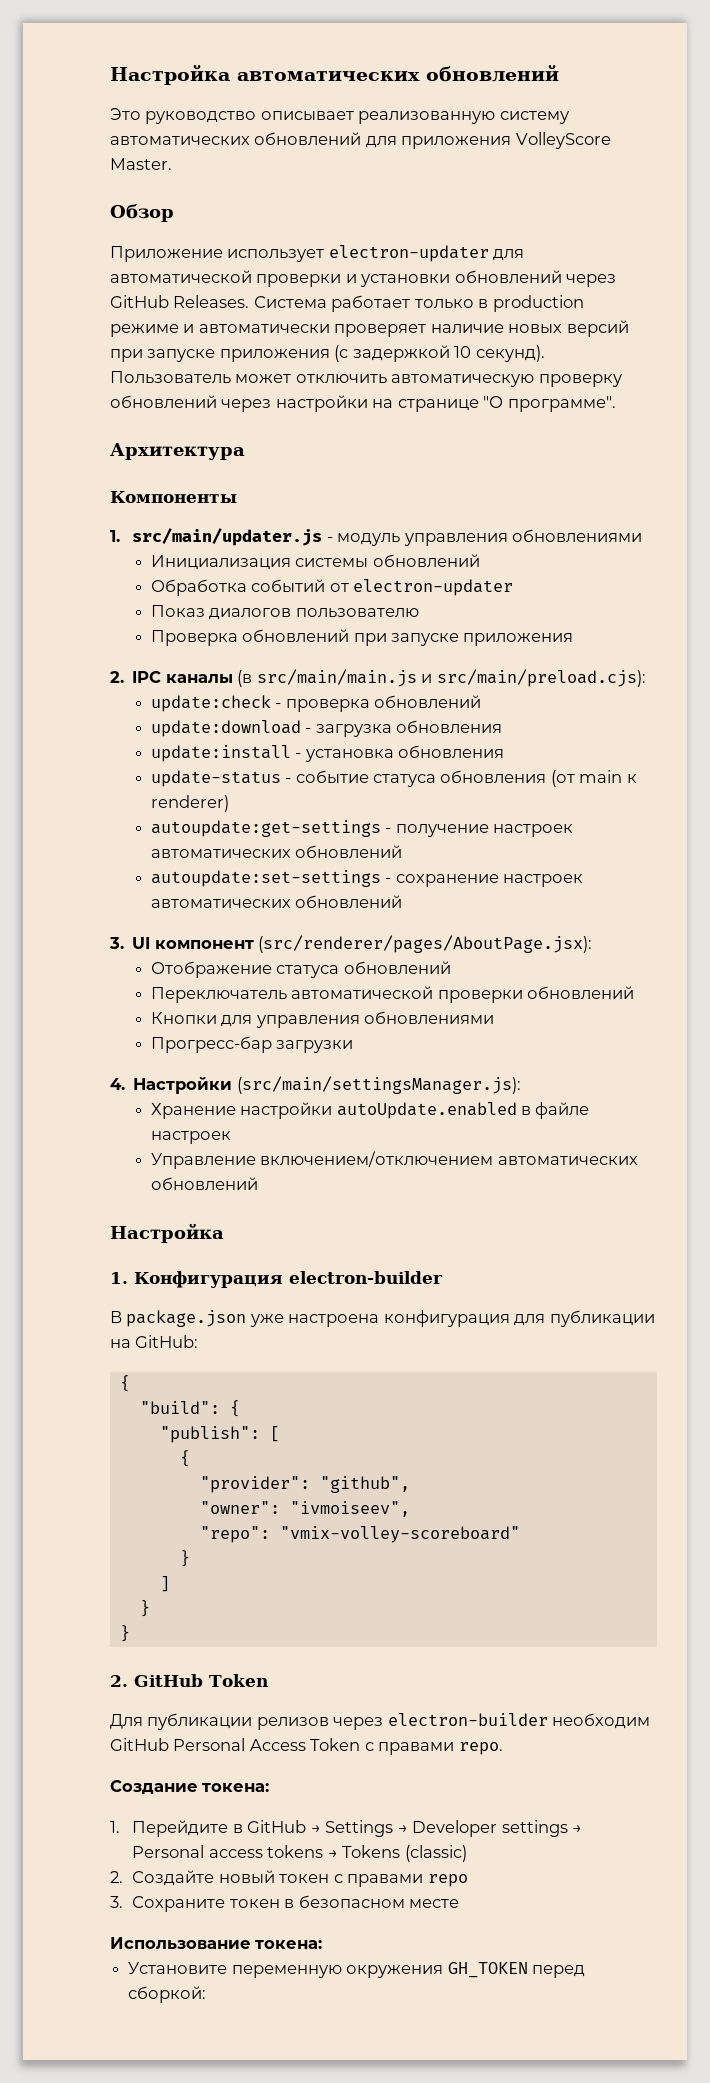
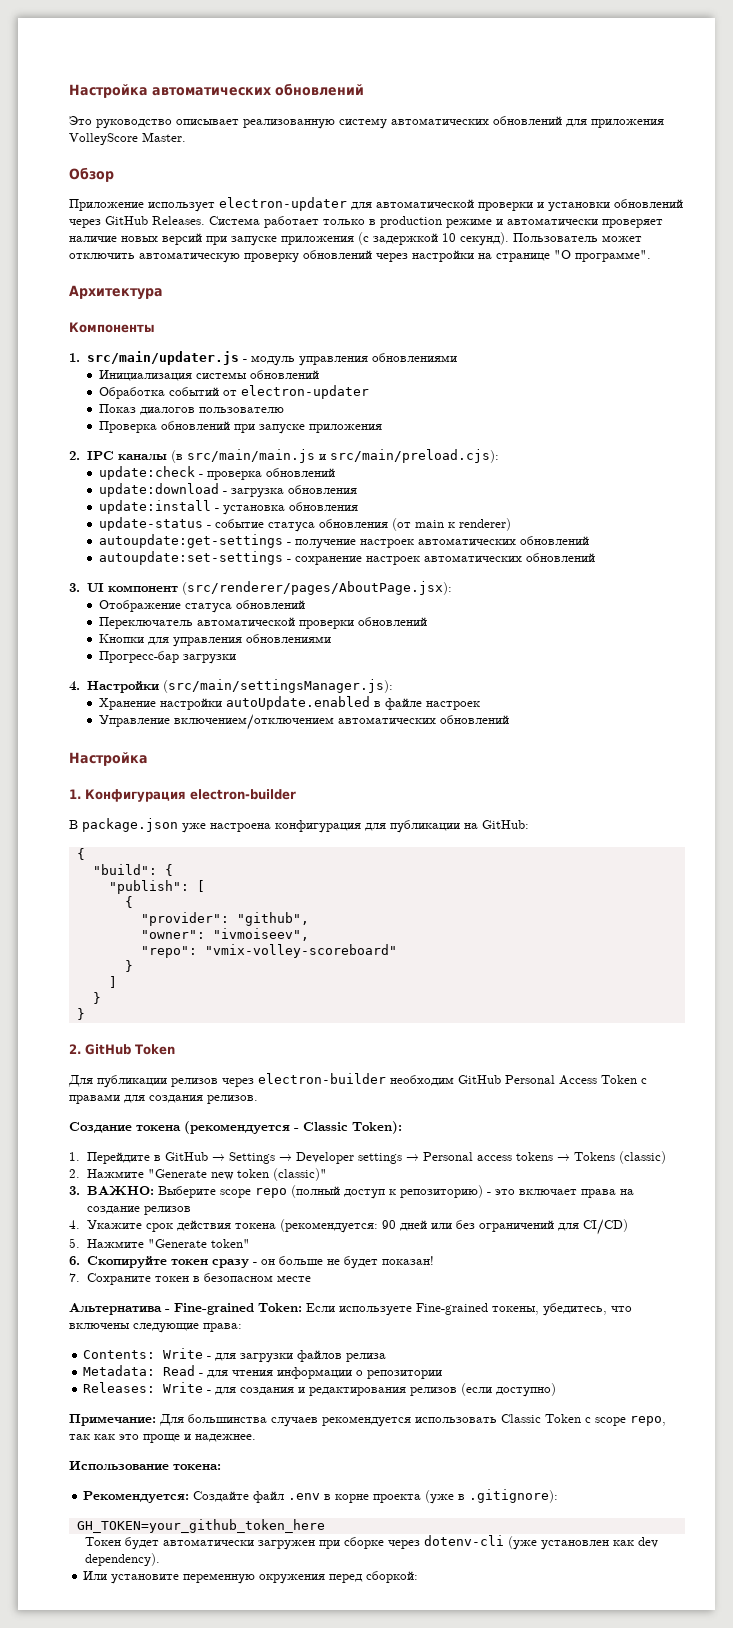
[458,1742,503,1755] [110,1780,270,1794] repo. // Создание токена: -> [124,1095,258,1104] [69,1121,402,1134] для создания релизов. // Создание токена (рекомендуется - Classic Token):
[132,1870,468,1887] [110,1896,123,1908] Создайте новый токен с правами repo // 3. -> [86,1168,327,1181] [69,1185,634,1199] [86,1206,191,1215] [69,1219,628,1235] [69,1238,250,1248] [69,1256,434,1269] [69,1273,80,1282] Нажмите "Generate new token (classic)" // 3. ВАЖНО: Выберите scope repo (полный доступ к репозиторию) - это включает права на создание релизов // 4. Укажите срок действия токена (рекомендуется: 90 дней или без ограничений для CI/CD) // 5. Нажмите "Generate token" // 6. Скопируйте токен сразу - он больше не будет показан! // 7.
[110,1937,323,1949] [128,1962,228,1975] Использование токена: // Установите -> [69,1303,632,1316] [69,1323,242,1333] [83,1348,387,1363] [83,1365,443,1379] [83,1382,557,1397] [69,1414,666,1427] [69,1434,256,1443] [69,1460,221,1470] [83,1489,559,1504] [76,1519,325,1533] [84,1535,658,1550] [84,1553,160,1566] [83,1571,180,1584] Альтернатива - Fine-grained Token: Если используете Fine-grained токены, убедитесь, что включены следующие права: // Contents: Write - для загрузки файлов релиза // Metadata: Read - для чтения информации о репозитории // Releases: Write - для создания и редактирования релизов (если доступно) // Примечание: Для большинства случаев рекомендуется использовать Classic Token с scope repo, так как это проще и надежнее. // Использование токена: // Рекомендуется: Создайте файл .env в корне проекта (уже в .gitignore): // GH_TOKEN=your_github_token_here // Токен будет автоматически загружен при сборке через dotenv-cli (уже установлен как dev dependency). // Или установите
[447,1962,528,1978] GH_TOKEN -> (326, 1579) none

